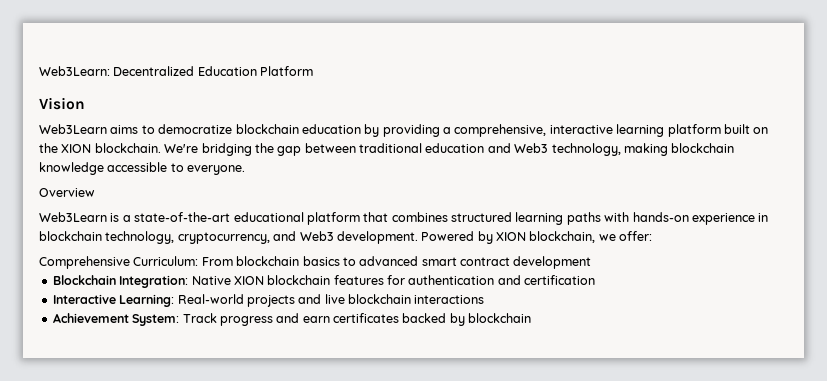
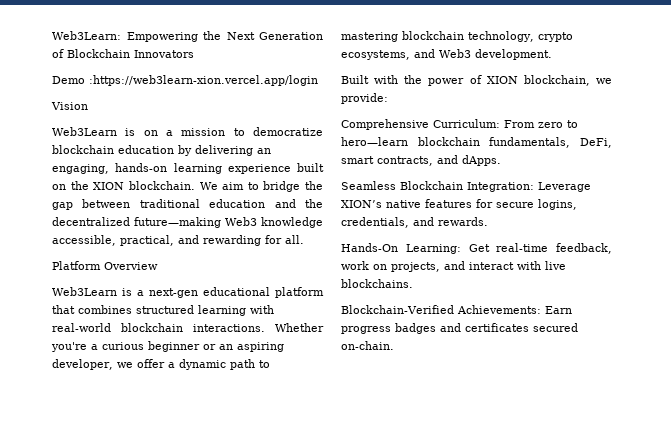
[113,66,314,76] [39,97,85,110] [39,124,139,134] Decentralized Education Platform // Vision // Web3Learn aims -> [126,31,323,42] [52,49,194,58] [52,75,318,86] [51,102,88,110] [52,127,226,136] Empowering the Next Generation of Blockchain Innovators // Demo :https://web3learn-xion.vercel.app/login // Vision // Web3Learn is on a mission
[382,124,721,137] providing a comprehensive, interactive learning platform -> [195,145,271,156] [52,163,291,174] delivering an engaging, hands-on learning experience
[164,143,252,156] We're bridging -> [199,181,301,192] We aim to bridge
[514,143,735,156] [39,162,246,175] Web3 technology, making blockchain knowledge accessible to everyone. // -> [305,199,323,208] [52,217,323,228] [52,235,304,246] [52,261,101,270] the decentralized future—making Web3 knowledge accessible, practical, and rewarding for all. // Platform
[134,212,231,222] state-of-the-art -> [149,288,198,298] next-gen
[566,212,769,225] [39,231,493,244] paths with hands-on experience in blockchain technology, cryptocurrency, and Web3 development. Powered by -> [250,305,274,314] [52,323,324,332] [51,341,284,352] [52,359,270,370] [341,31,573,42] [341,49,552,60] [341,75,482,86] with real-world blockchain interactions. Whether you're a curious beginner or an aspiring developer, we offer a dynamic path to mastering blockchain technology, crypto ecosystems, and Web3 development. // Built with the power of
[619,231,653,241] offer: -> [341,93,388,104] provide:
[236,256,592,269] [52,275,596,288] [52,294,485,307] [52,313,532,326] blockchain basics to advanced smart contract development // Blockchain Integration: Native XION blockchain features for authentication and certification // Interactive Learning: Real-world projects and live blockchain interactions // Achievement System: Track progress and earn certificates backed by blockchain -> [538,120,578,128] [341,137,612,148] [341,155,501,166] [341,181,591,192] [341,199,577,210] [341,217,488,228] [341,243,612,254] [341,261,566,272] [341,279,413,288] [341,305,572,314] [341,323,578,334] [341,341,394,350] zero to hero—learn blockchain fundamentals, DeFi, smart contracts, and dApps. // Seamless Blockchain Integration: Leverage XION’s native features for secure logins, credentials, and rewards. // Hands-On Learning: Get real-time feedback, work on projects, and interact with live blockchains. // Blockchain-Verified Achievements: Earn progress badges and certificates secured on-chain.

